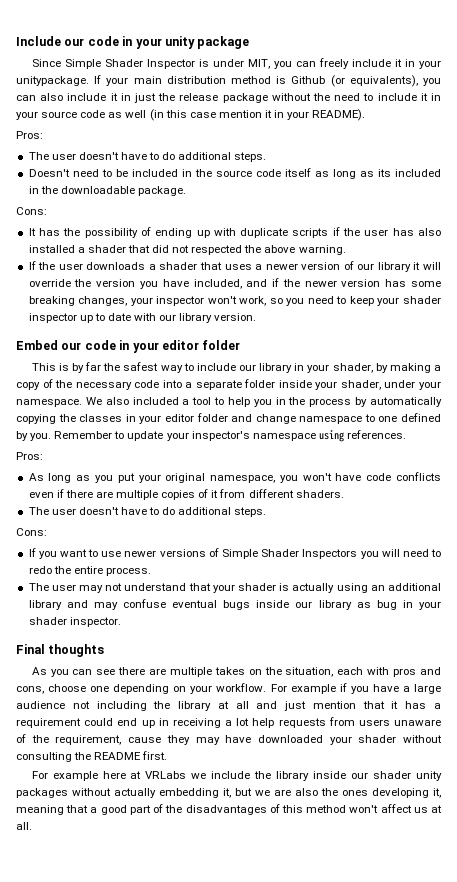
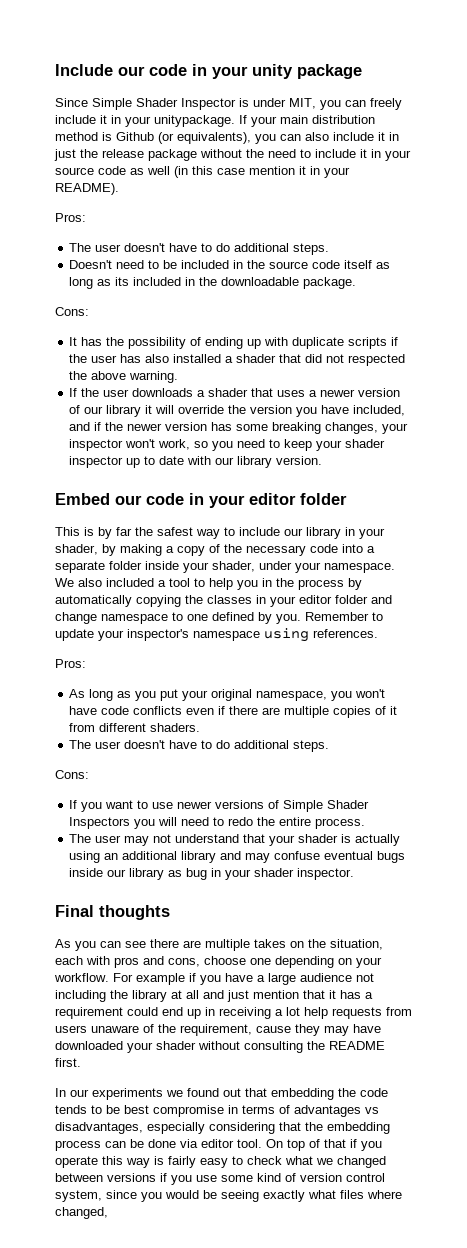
[31,771,442,781] [16,788,441,798] [16,804,443,815] [16,822,32,830] For example here at VRLabs we include the library inside our shader unity packages without actually embedding it, but we are also the ones developing it, meaning that a good part of the disadvantages of this method won't affect us at all. -> [55,1088,388,1100] [55,1105,379,1117] [55,1122,390,1134] [55,1139,382,1151] [55,1156,386,1168] [55,1173,385,1185] [55,1190,402,1202] [55,1207,108,1219] In our experiments we found out that embedding the code tends to be best compromise in terms of advantages vs disadvantages, especially considering that the embedding process can be done via editor tool. On top of that if you operate this way is fairly easy to check what we changed between versions if you use some kind of version control system, since you would be seeing exactly what files where changed,

